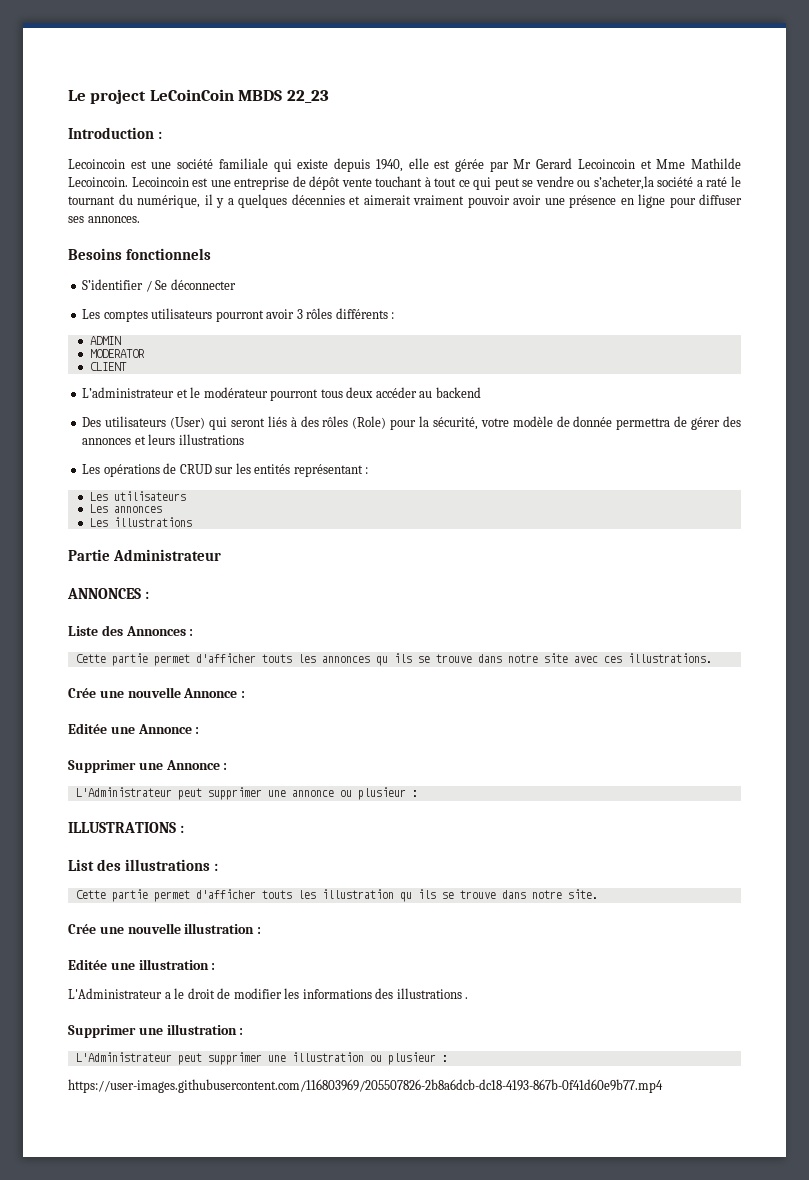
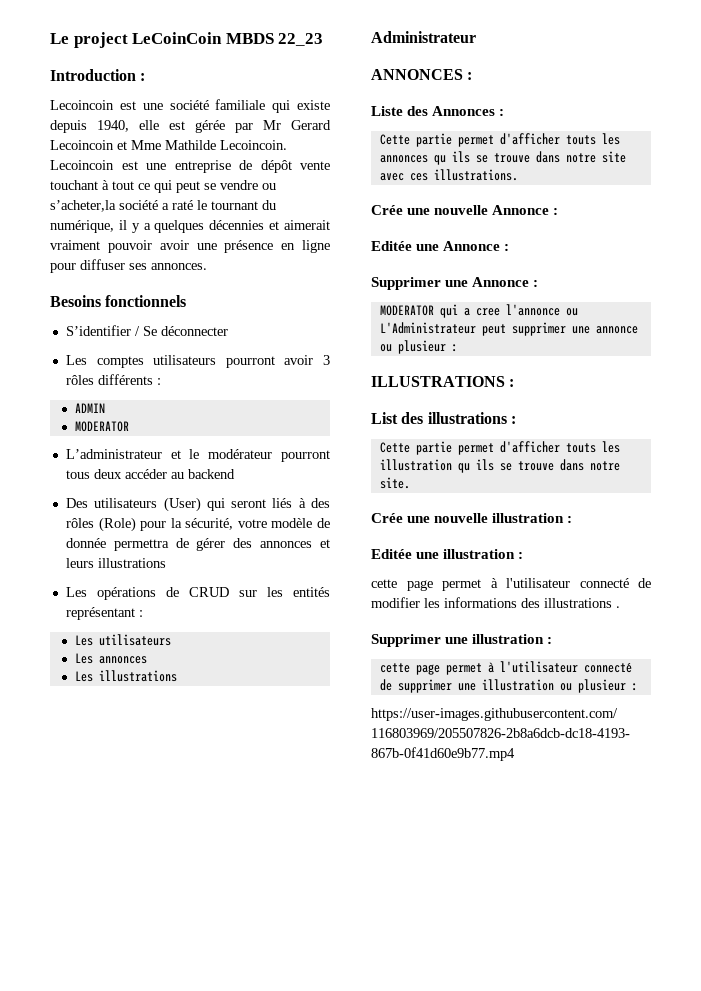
[90,362,128,371] // CLIENT -> (129, 426) none
[68,549,110,561] Partie -> (177, 676) none
(228, 766) none -> [379,304,578,318] MODERATOR qui a cree l'annonce ou
[68,988,215,999] L'Administrateur a le droit -> [371,578,629,591] cette page permet à l'utilisateur connecté
[75,1052,202,1065] L'Administrateur peut -> [379,661,632,675] [379,679,392,691] cette page permet à l'utilisateur connecté de

